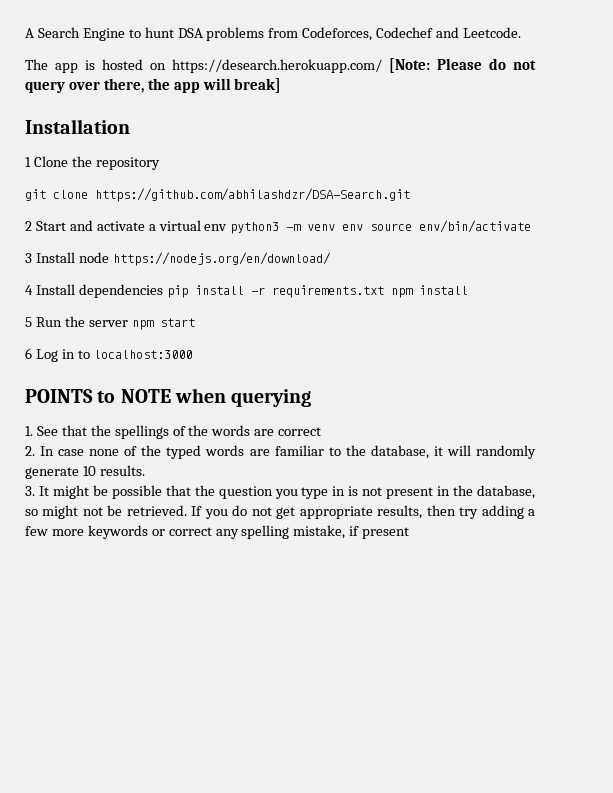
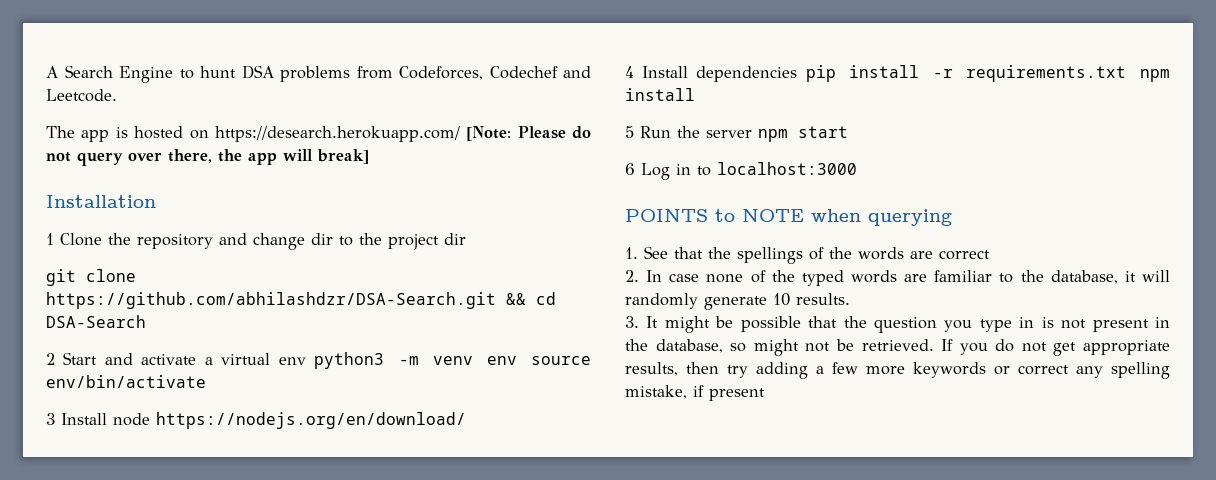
(160, 163) none -> [219,233,466,250] and change dir to the project dir
(410, 195) none -> [506,292,556,305] [46,315,146,328] && cd DSA-Search

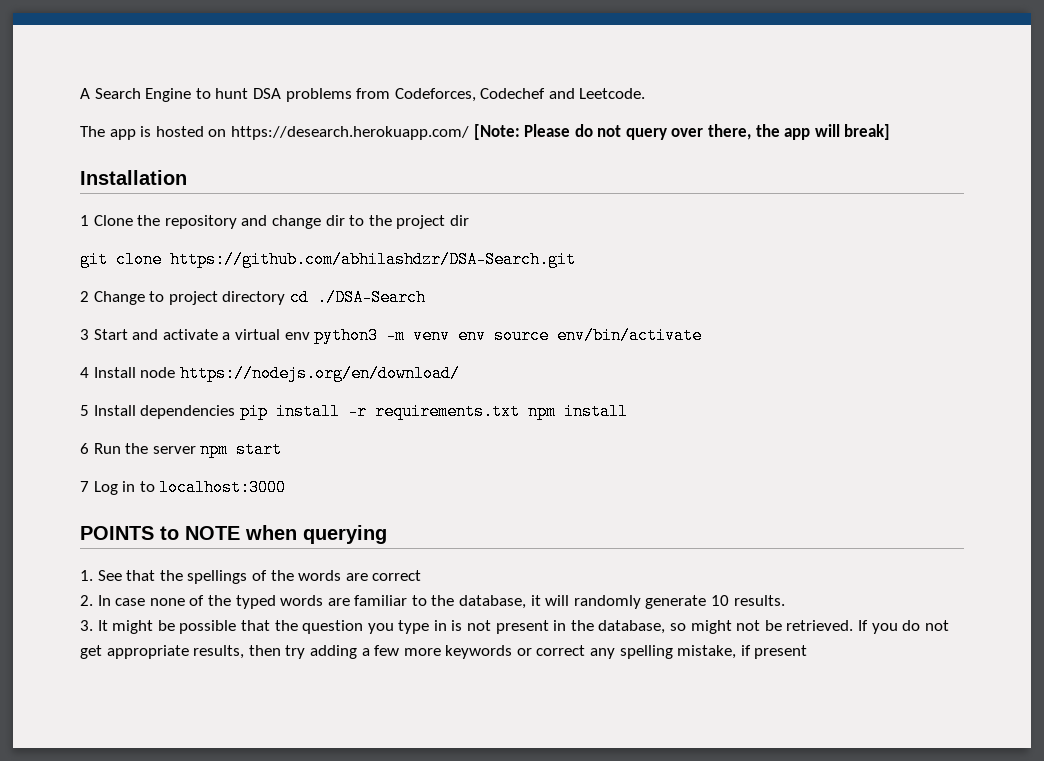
[506,292,556,305] [46,315,146,328] [46,353,55,365] && cd DSA-Search // 2 -> [80,289,426,306] [80,329,89,340] // 2 Change to project directory cd ./DSA-Search // 3
[46,413,55,425] 3 -> [80,367,89,378] 4
[625,66,634,78] 4 -> [80,405,89,416] 5
[625,126,634,138] 5 -> [80,443,89,454] 6
[625,163,635,175] 6 -> [80,481,89,492] 7

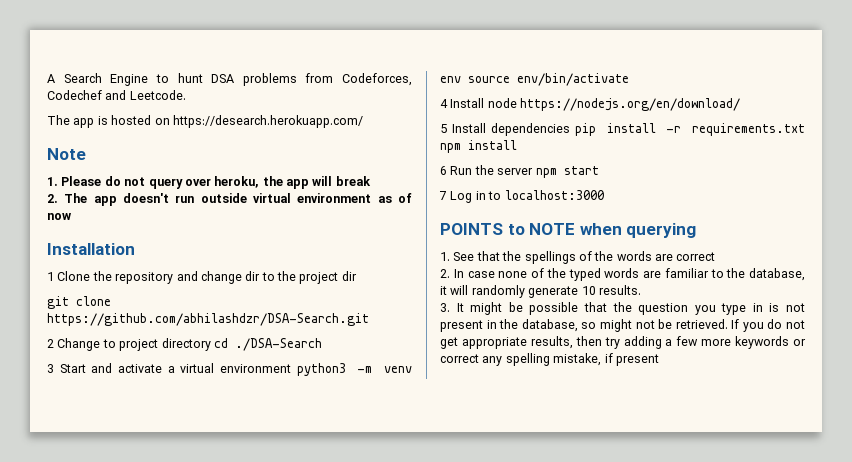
[473,124,520,140] [Note: -> [47,148,86,160] [47,177,58,186] // Note // 1.
[708,124,752,140] there, -> [214,176,260,188] heroku,
[844,124,891,140] break] -> [335,176,371,186] [47,193,412,206] [47,213,71,220] break // 2. The app doesn't run outside virtual environment as of now
[284,332,310,340] env -> [219,364,291,373] environment

